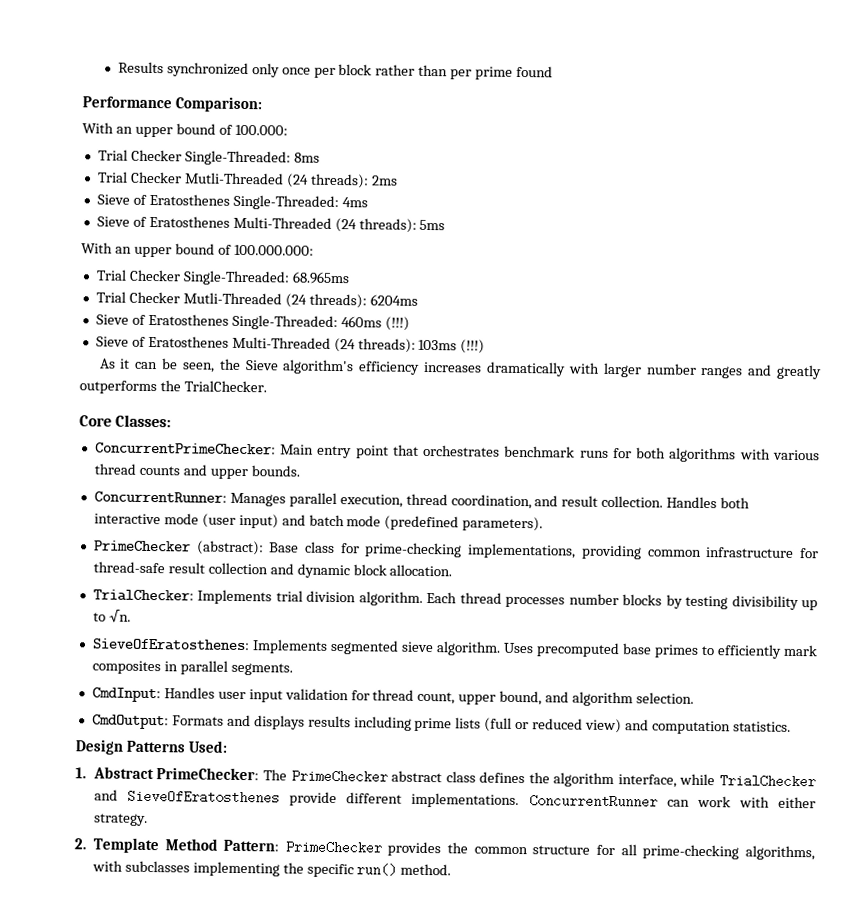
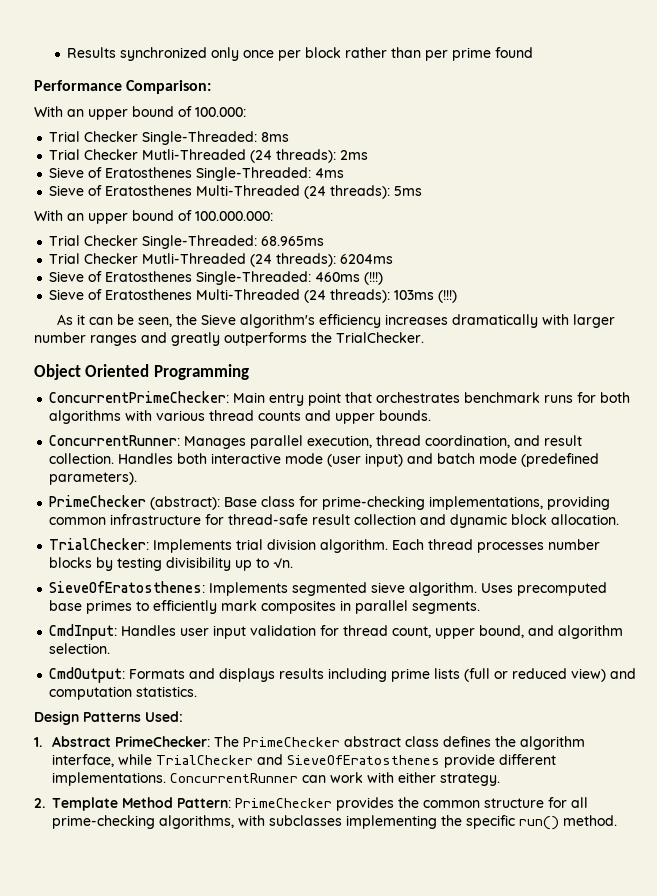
[79,414,172,428] Core Classes: -> [34,364,249,380] Object Oriented Programming

